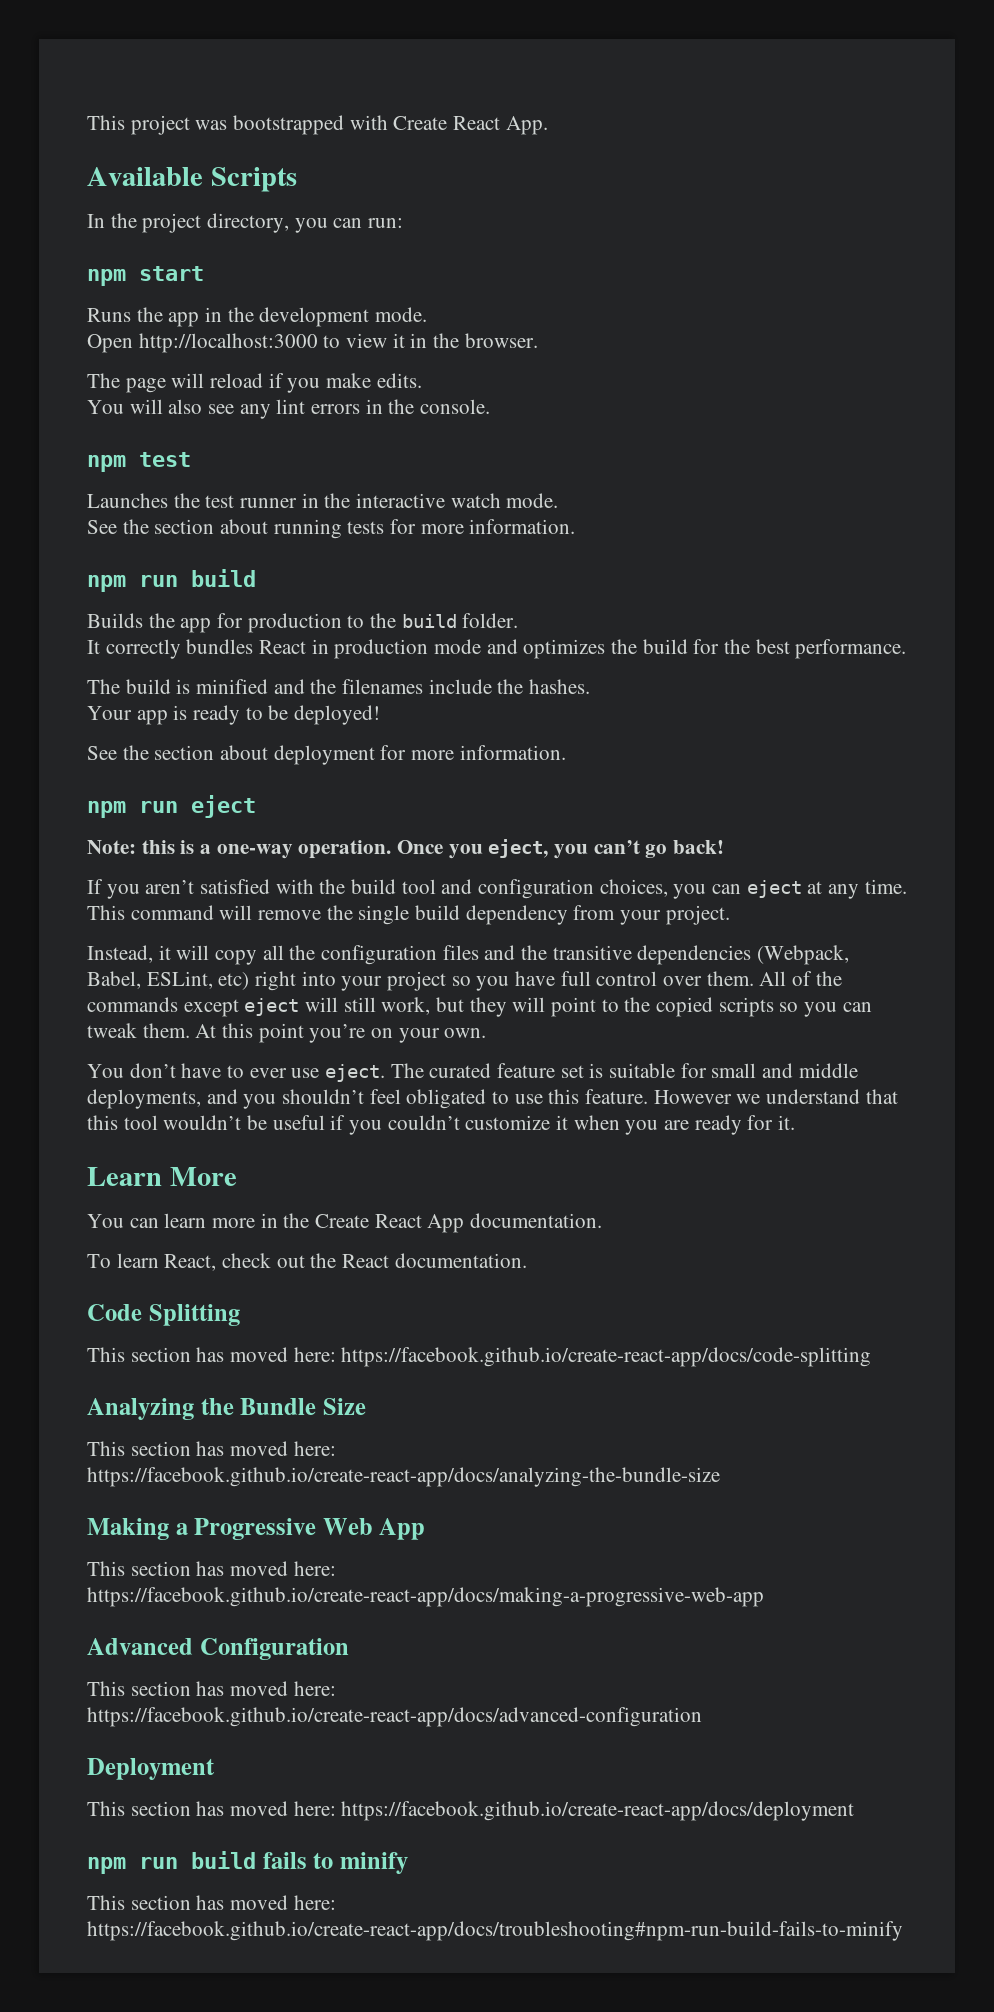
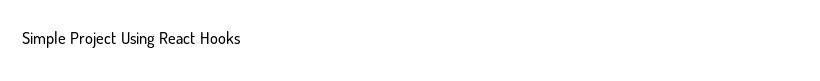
[87,115,548,135] [87,167,297,192] [87,213,404,233] [87,266,204,286] [87,307,428,327] [87,333,538,353] [87,373,422,393] [87,399,491,419] [87,452,191,472] [87,493,559,508] [87,519,576,539] [87,569,256,592] [87,613,519,633] [87,639,907,659] [87,679,591,694] [87,705,381,725] [87,745,566,765] [87,795,256,818] [87,839,725,859] [87,879,907,899] [87,905,730,925] [87,945,850,965] [87,971,842,991] [87,997,872,1017] [87,1023,487,1043] [87,1063,858,1082] [87,1089,898,1109] [87,1115,796,1135] [87,1167,237,1186] [87,1213,603,1233] [87,1253,527,1271] [87,1304,240,1326] [87,1347,872,1367] [87,1398,366,1420] [87,1441,336,1456] [87,1467,720,1487] [87,1518,426,1540] [87,1561,336,1576] [87,1587,764,1607] [87,1638,349,1660] [87,1681,336,1696] [87,1707,702,1727] [87,1758,215,1780] [87,1801,855,1821] [87,1851,408,1874] [87,1895,336,1910] [87,1921,903,1941] This project was bootstrapped with Create React App. // Available Scripts // In the project directory, you can run: // npm start // Runs the app in the development mode. // Open http://localhost:3000 to view it in the browser. // The page will reload if you make edits. // You will also see any lint errors in the console. // npm test // Launches the test runner in the interactive watch mode. // See the section about running tests for more information. // npm run build // Builds the app for production to the build folder. // It correctly bundles React in production mode and optimizes the build for the best performance. // The build is minified and the filenames include the hashes. // Your app is ready to be deployed! // See the section about deployment for more information. // npm run eject // Note: this is a one-way operation. Once you eject, you can’t go back! // If you aren’t satisfied with the build tool and configuration choices, you can eject at any time. This command will remove the single build dependency from your project. // Instead, it will copy all the configuration files and the transitive dependencies (Webpack, Babel, ESLint, etc) right into your project so you have full control over them. All of the commands except eject will still work, but they will point to the copied scripts so you can tweak them. At this point you’re on your own. // You don’t have to ever use eject. The curated feature set is suitable for small and middle deployments, and you shouldn’t feel obligated to use this feature. However we understand that this tool wouldn’t be useful if you couldn’t customize it when you are ready for it. // Learn More // You can learn more in the Create React App documentation. // To learn React, check out the React documentation. // Code Splitting // This section has moved here: https://facebook.github.io/create-react-app/docs/code-splitting // Analyzing the Bundle Size // This section has moved here: https://facebook.github.io/create-react-app/docs/analyzing-the-bundle-size // Making a Progressive Web App // This section has moved here: https://facebook.github.io/create-react-app/docs/making-a-progressive-web-app // Advanced Configuration // This section has moved here: https://facebook.github.io/create-react-app/docs/advanced-configuration // Deployment // This section has moved here: https://facebook.github.io/create-react-app/docs/deployment // npm run build fails to minify // This section has moved here: https://facebook.github.io/create-react-app/docs/troubleshooting#npm-run-build-fails-to-minify -> [22,31,240,48] Simple Project Using React Hooks

